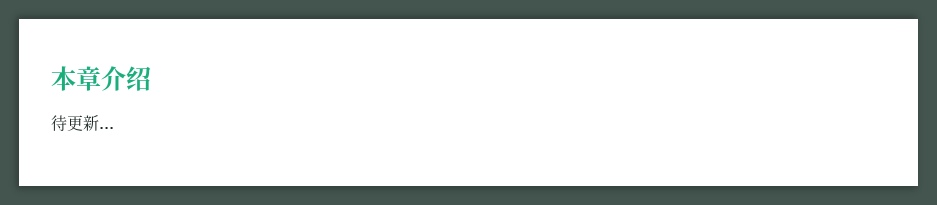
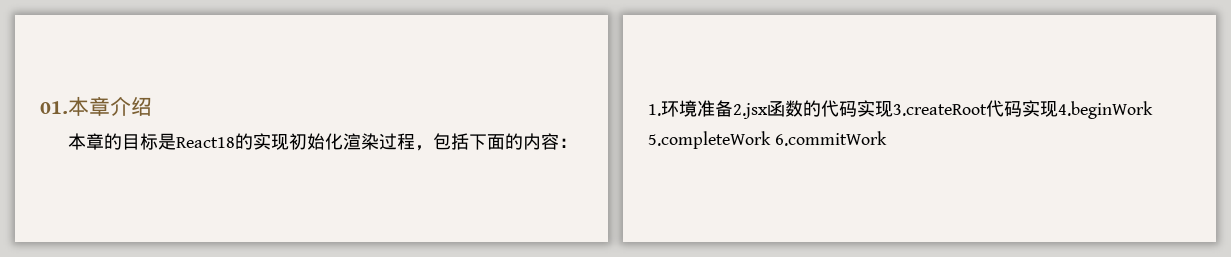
(51, 78) none -> [40,101,68,114] 01.
[51,115,114,131] 待更新... -> [67,133,577,151] [648,100,1153,119] [648,131,887,149] 本章的目标是React18的实现初始化渲染过程，包括下面的内容：1.环境准备2.jsx函数的代码实现3.createRoot代码实现4.beginWork 5.completeWork 6.commitWork

